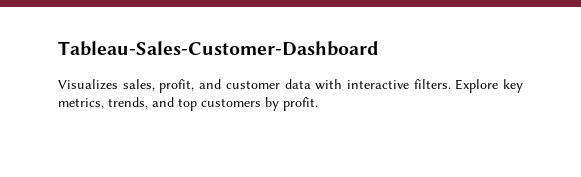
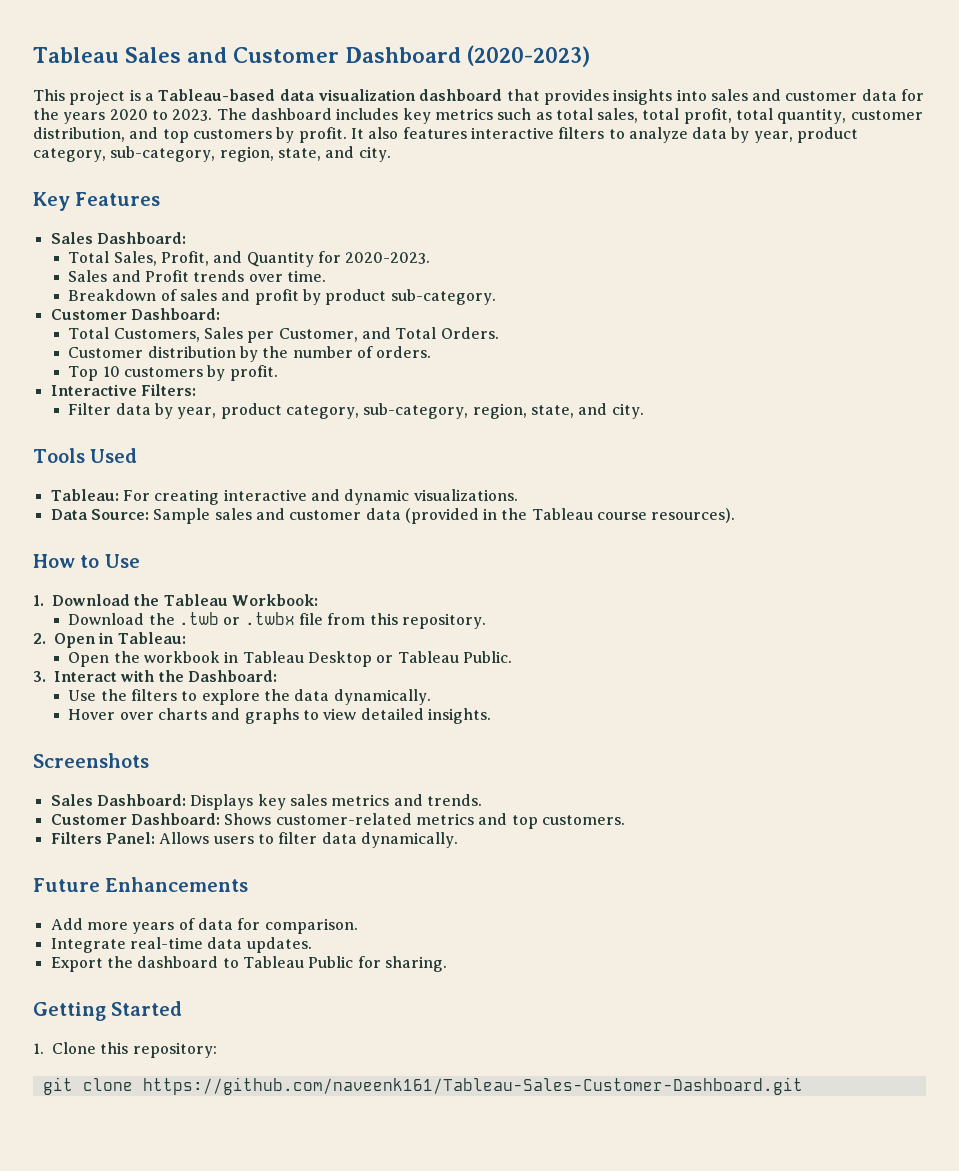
[58,41,379,56] [58,79,523,93] [58,97,148,109] Tableau-Sales-Customer-Dashboard // Visualizes sales, profit, and customer data with interactive filters. Explore key metrics, trends, -> [33,45,591,67] [33,89,925,105] [33,108,923,124] [33,127,125,142] Tableau Sales and Customer Dashboard (2020-2023) // This project is a Tableau-based data visualization dashboard that provides insights into sales and customer data for the years 2020 to 2023. The dashboard includes key metrics such as total sales, total profit, total quantity, customer distribution,
(318, 104) none -> [350,127,859,143] [33,146,391,162] [33,192,161,211] [50,232,186,244] [68,251,431,267] [68,270,326,282] [68,289,496,305] [50,308,220,320] [68,327,499,343] [68,346,432,362] [68,365,278,381] [50,384,196,396] [68,403,644,419] [33,448,138,463] [50,489,518,505] [50,508,736,524] [33,554,140,568] [33,594,318,606] [68,612,486,629] [33,632,186,648] [68,651,512,667] [33,670,277,682] [68,689,431,705] [68,708,491,724] [33,753,149,768] [50,794,482,810] [50,813,625,829] [50,832,458,848] [33,877,249,892] [50,918,358,934] [50,937,312,953] [50,956,447,972] [33,1001,183,1021] [33,1042,217,1058] [42,1077,803,1095] It also features interactive filters to analyze data by year, product category, sub-category, region, state, and city. // Key Features // Sales Dashboard: // Total Sales, Profit, and Quantity for 2020-2023. // Sales and Profit trends over time. // Breakdown of sales and profit by product sub-category. // Customer Dashboard: // Total Customers, Sales per Customer, and Total Orders. // Customer distribution by the number of orders. // Top 10 customers by profit. // Interactive Filters: // Filter data by year, product category, sub-category, region, state, and city. // Tools Used // Tableau: For creating interactive and dynamic visualizations. // Data Source: Sample sales and customer data (provided in the Tableau course resources). // How to Use // 1. Download the Tableau Workbook: // Download the .twb or .twbx file from this repository. // 2. Open in Tableau: // Open the workbook in Tableau Desktop or Tableau Public. // 3. Interact with the Dashboard: // Use the filters to explore the data dynamically. // Hover over charts and graphs to view detailed insights. // Screenshots // Sales Dashboard: Displays key sales metrics and trends. // Customer Dashboard: Shows customer-related metrics and top customers. // Filters Panel: Allows users to filter data dynamically. // Future Enhancements // Add more years of data for comparison. // Integrate real-time data updates. // Export the dashboard to Tableau Public for sharing. // Getting Started // 1. Clone this repository: // git clone https://github.com/naveenk161/Tableau-Sales-Customer-Dashboard.git

